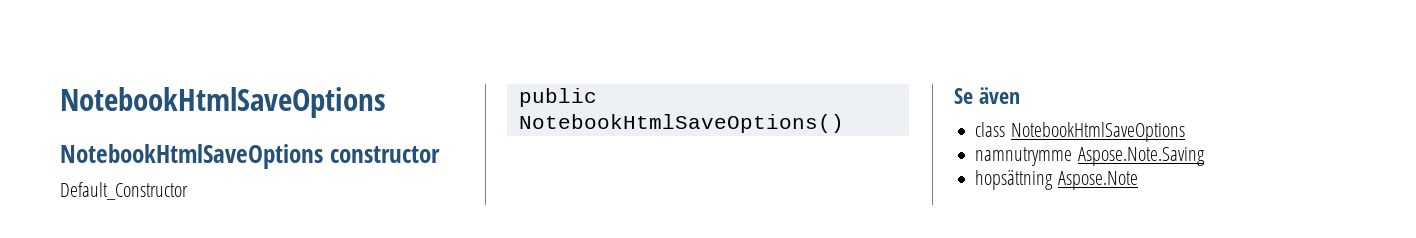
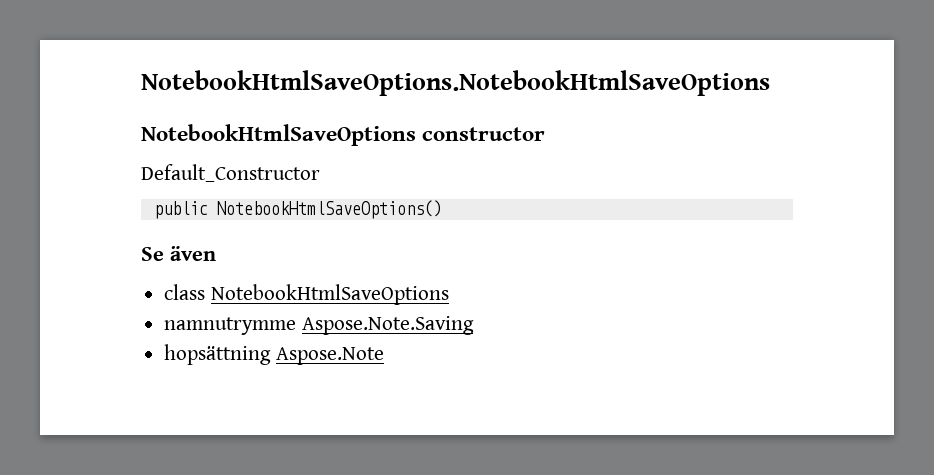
[60,87,386,118] NotebookHtmlSaveOptions -> [141,70,770,96] NotebookHtmlSaveOptions.NotebookHtmlSaveOptions

